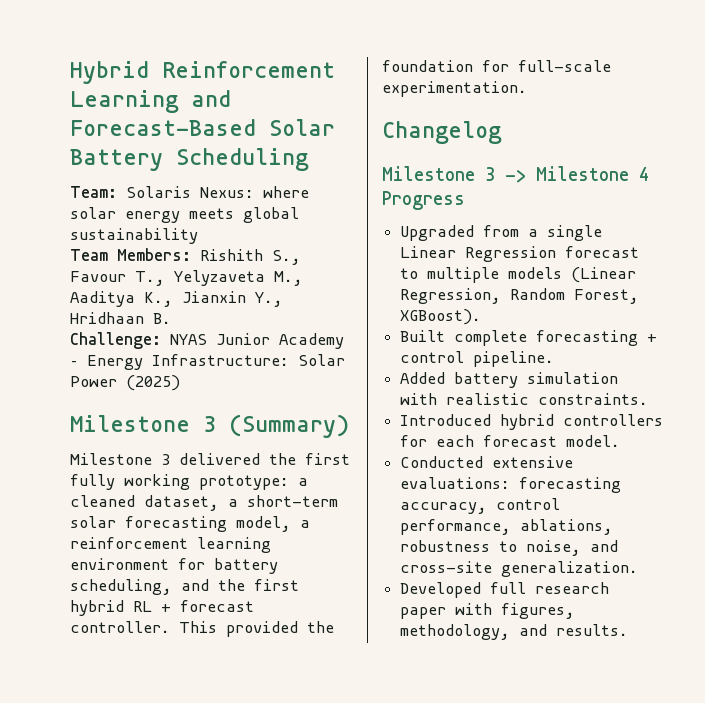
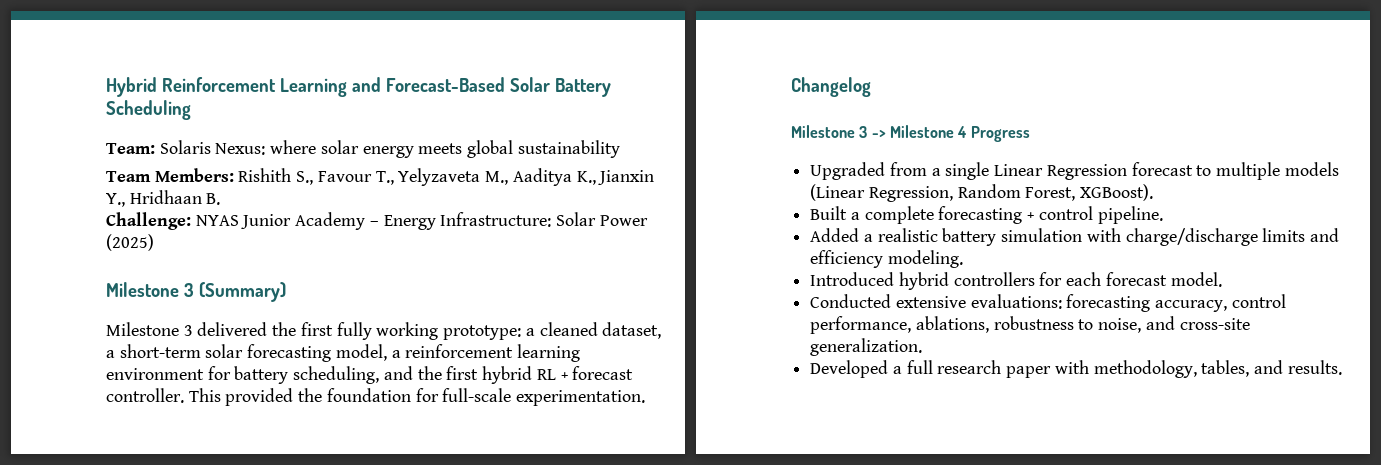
(446, 336) none -> [850,212,860,220] a
(446, 378) none -> [863,228,938,242] a realistic
[446,393,649,405] realistic constraints. -> [1125,228,1340,246] [810,250,963,268] charge/discharge limits and efficiency modeling.
(482, 590) none -> [892,366,902,374] a
[501,603,576,619] [400,624,511,640] figures, methodology, -> [1093,360,1250,378] methodology, tables,

